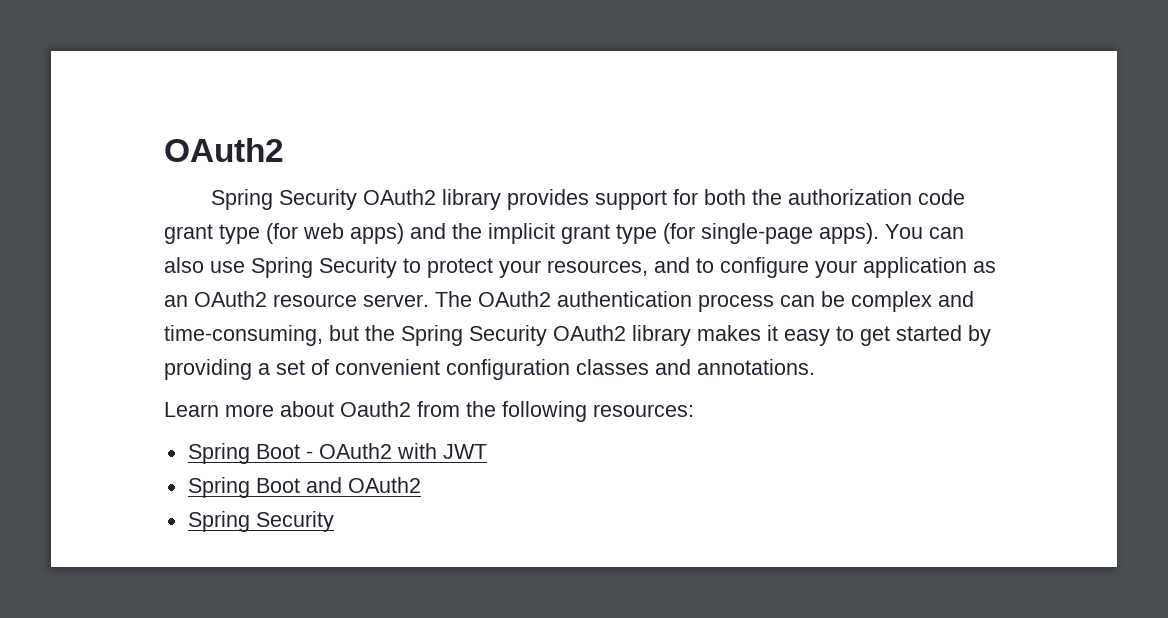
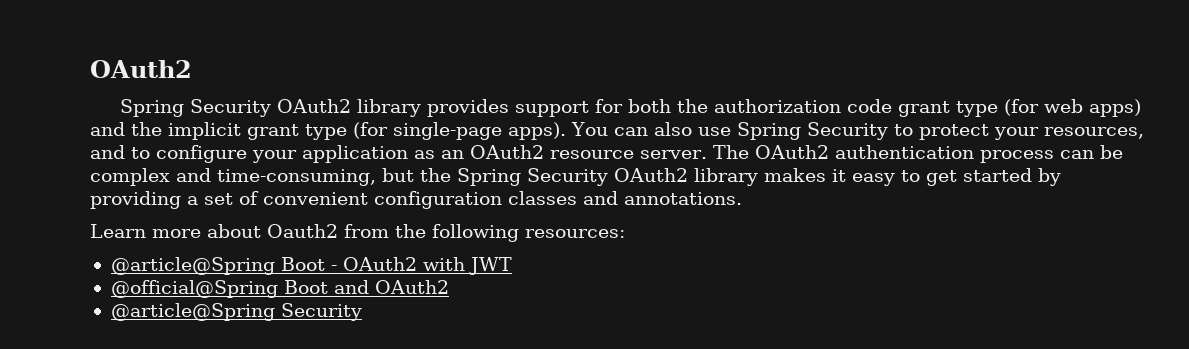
[187,443,250,464] Spring -> [110,257,275,275] @article@Spring
[187,477,250,498] Spring -> [110,280,278,298] @official@Spring
[187,511,250,532] Spring -> [110,303,275,321] @article@Spring

